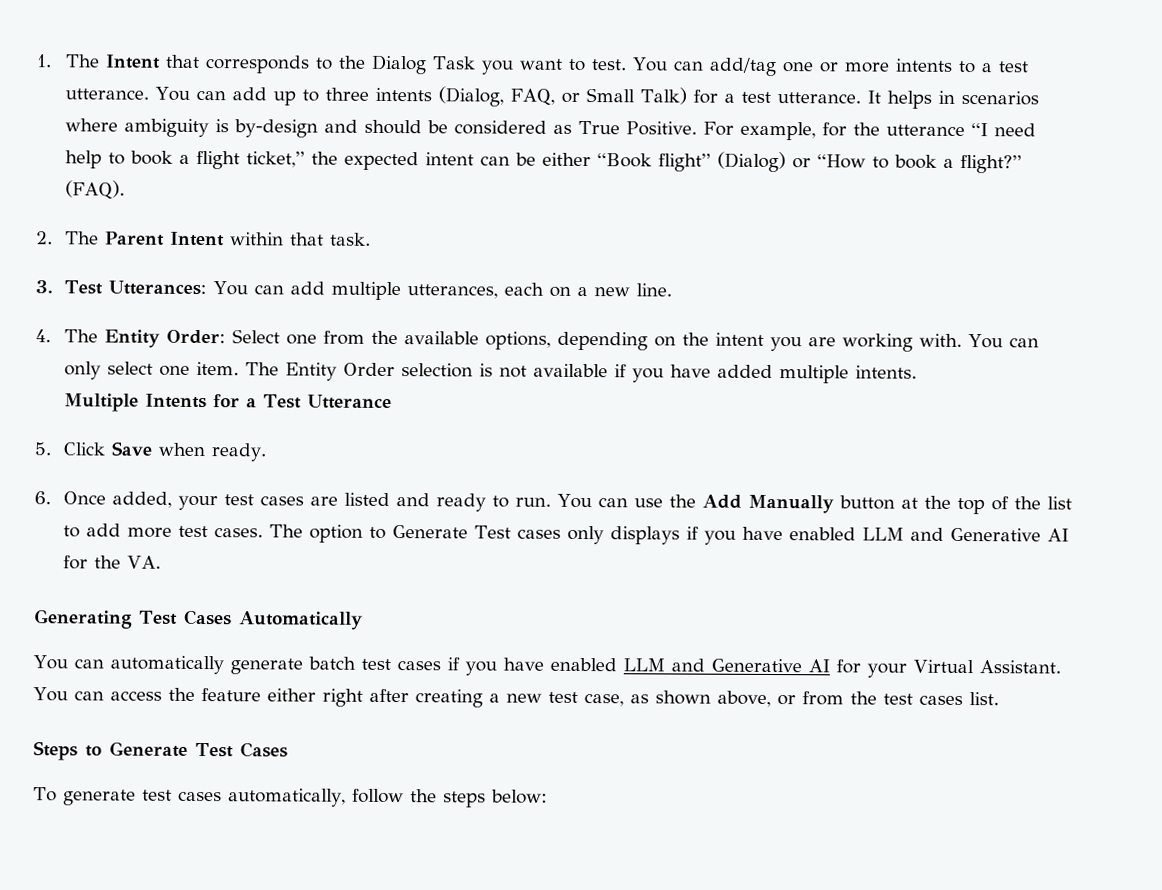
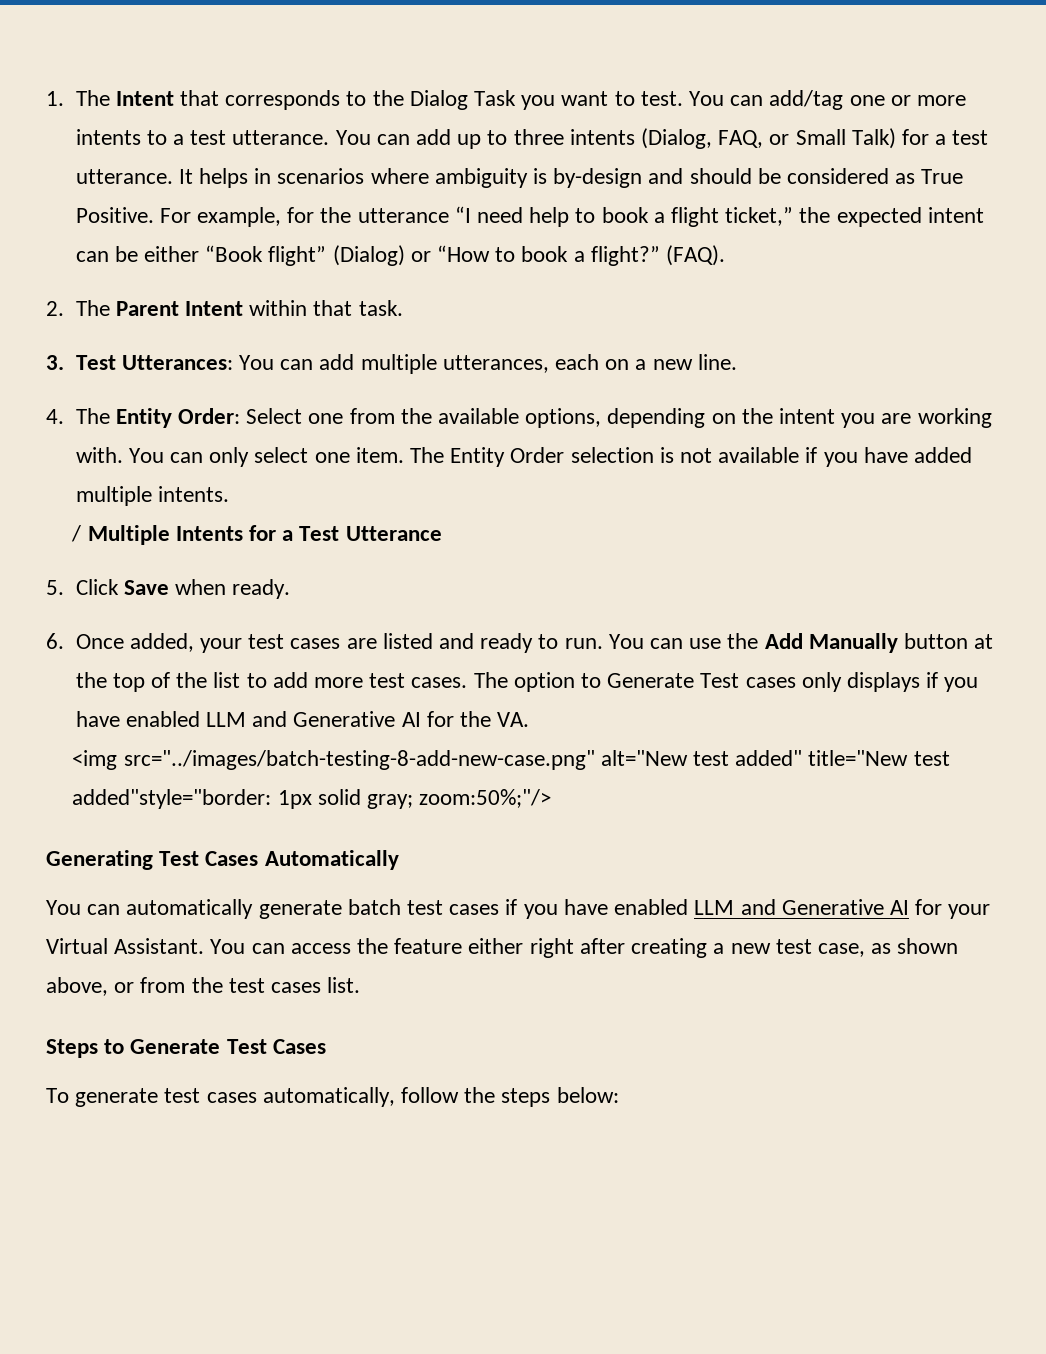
(917, 372) none -> [71,525,82,542] /
(161, 562) none -> [72,750,950,770] [72,789,552,809] // <img src="../images/batch-testing-8-add-new-case.png" alt="New test added" title="New test added"style="border: 1px solid gray; zoom:50%;"/>

